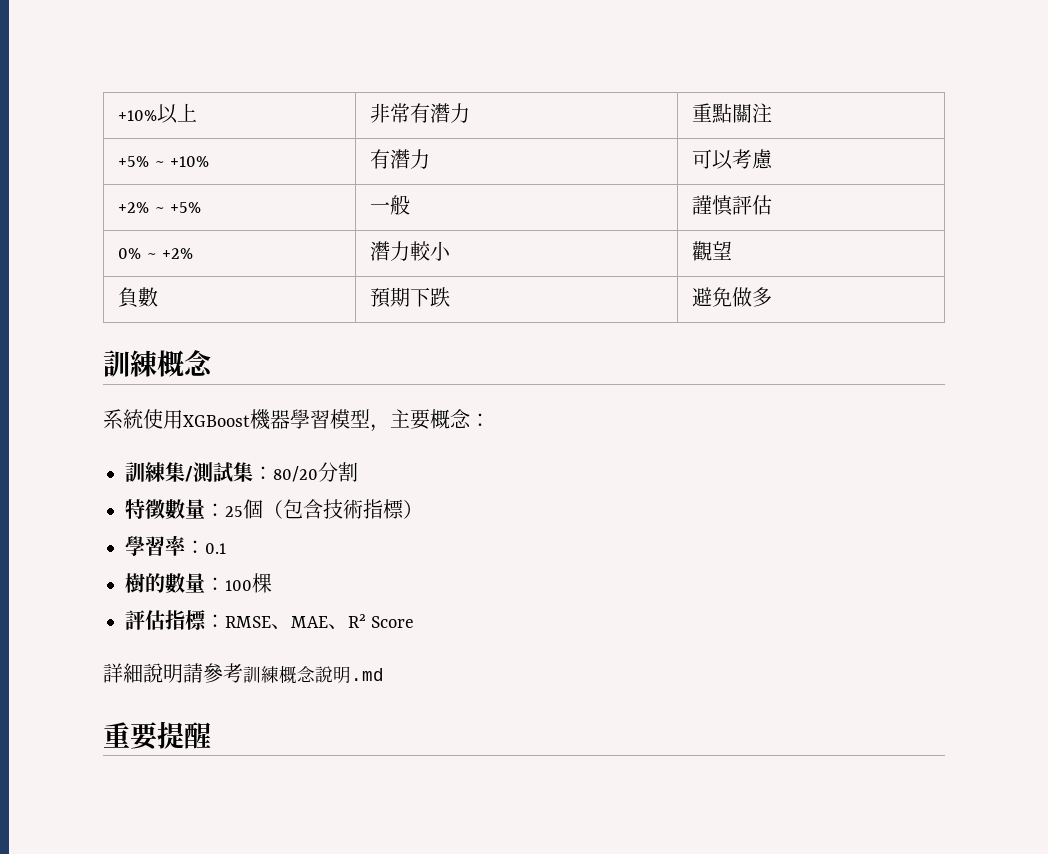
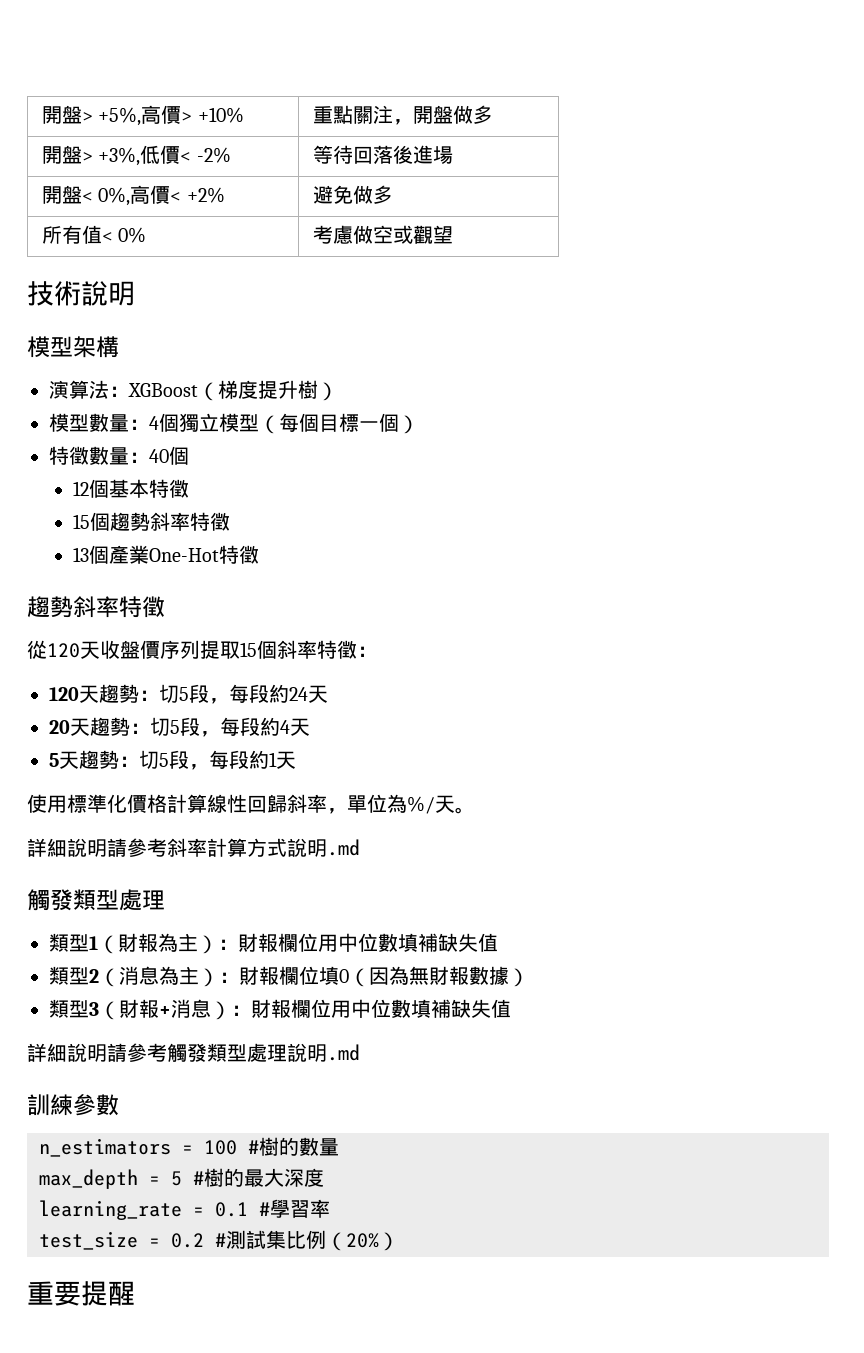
[118,103,198,124] [370,103,471,123] [692,103,773,123] [118,156,210,167] [370,149,431,169] [692,149,774,170] [118,202,202,213] [370,195,411,215] [692,195,773,216] [118,248,194,259] [370,241,452,261] [692,241,733,261] [118,287,159,308] [370,287,451,308] [692,287,773,307] [103,350,213,377] [103,409,490,432] [125,462,358,483] +10%以上 | 非常有潛力 | 重點關注 // +5% ~ +10% | 有潛力 | 可以考慮 // +2% ~ +5% | 一般 | 謹慎評估 // 0% ~ +2% | 潛力較小 | 觀望 // 負數 | 預期下跌 | 避免做多 // 訓練概念 // 系統使用XGBoost機器學習模型，主要概念： // 訓練集/測試集：80/20分割 -> [42,105,244,126] [313,105,494,125] [42,145,231,166] [313,145,454,164] [42,185,225,206] [313,185,394,204] [42,225,147,244] [313,225,454,244] [27,281,135,306] [27,336,119,358] [49,380,338,401] [49,413,419,434] 開盤> +5%,高價> +10% | 重點關注，開盤做多 // 開盤> +3%,低價< -2% | 等待回落後進場 // 開盤< 0%,高價< +2% | 避免做多 // 所有值< 0% | 考慮做空或觀望 // 技術說明 // 模型架構 // 演算法：XGBoost（梯度提升樹） // 模型數量：4個獨立模型（每個目標一個）
[225,499,423,519] [124,535,226,556] [125,573,272,593] [125,610,415,630] [103,663,384,684] 25個（包含技術指標） // 學習率：0.1 // 樹的數量：100棵 // 評估指標：RMSE、MAE、R² Score // 詳細說明請參考訓練概念說明.md -> [149,446,189,465] [73,479,190,498] [73,512,231,531] [73,545,260,564] [27,596,165,618] [27,640,377,659] [49,684,328,704] [49,717,310,737] [49,750,296,770] [27,794,475,814] [27,838,360,857] [27,889,165,911] [49,933,498,954] [49,966,529,987] [49,999,511,1020] [27,1043,360,1062] [27,1094,119,1116] [39,1137,339,1157] [39,1168,324,1189] [39,1199,330,1220] [39,1230,399,1251] 40個 // 12個基本特徵 // 15個趨勢斜率特徵 // 13個產業One-Hot特徵 // 趨勢斜率特徵 // 從120天收盤價序列提取15個斜率特徵： // 120天趨勢：切5段，每段約24天 // 20天趨勢：切5段，每段約4天 // 5天趨勢：切5段，每段約1天 // 使用標準化價格計算線性回歸斜率，單位為%/天。 // 詳細說明請參考斜率計算方式說明.md // 觸發類型處理 // 類型1（財報為主）：財報欄位用中位數填補缺失值 // 類型2（消息為主）：財報欄位填0（因為無財報數據） // 類型3（財報+消息）：財報欄位用中位數填補缺失值 // 詳細說明請參考觸發類型處理說明.md // 訓練參數 // n_estimators = 100 #樹的數量 // max_depth = 5 #樹的最大深度 // learning_rate = 0.1 #學習率 // test_size = 0.2 #測試集比例（20%）

